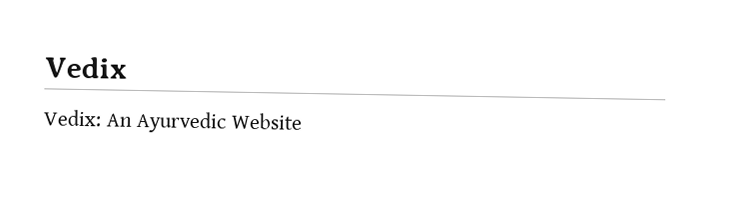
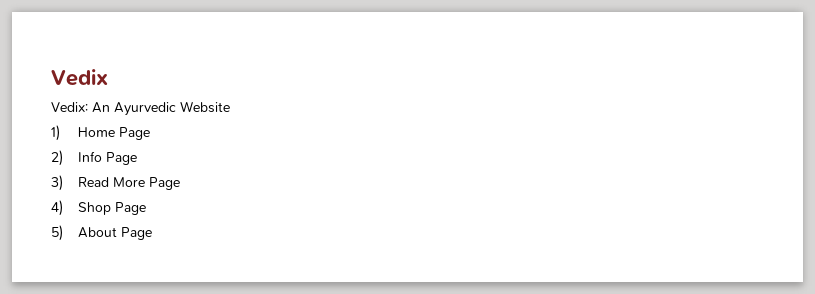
(303, 121) none -> [51,125,151,141] [51,150,138,166] [51,175,181,191] [51,200,147,216] [51,225,153,241] // 1) Home Page // 2) Info Page // 3) Read More Page // 4) Shop Page // 5) About Page

